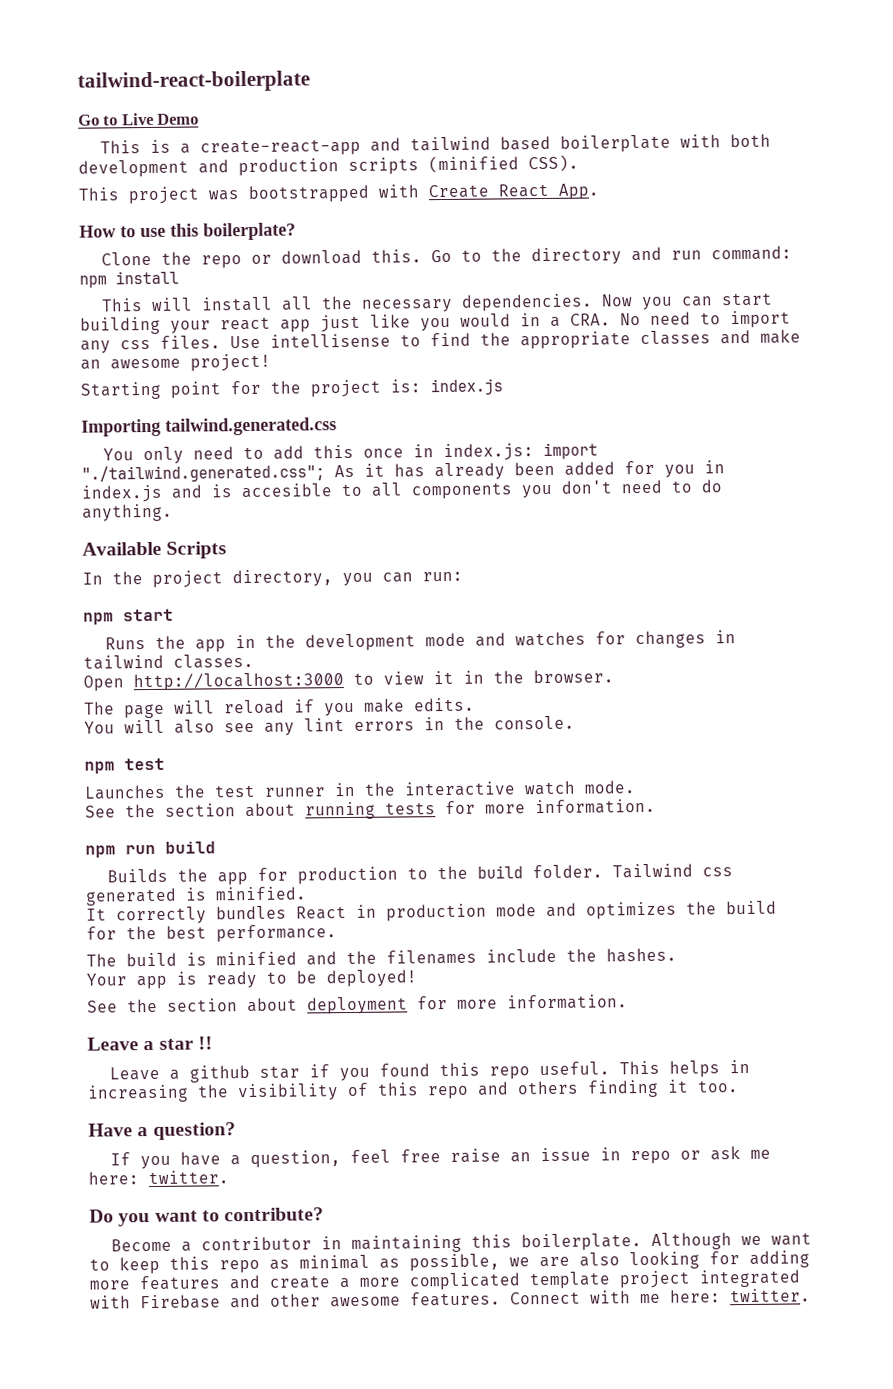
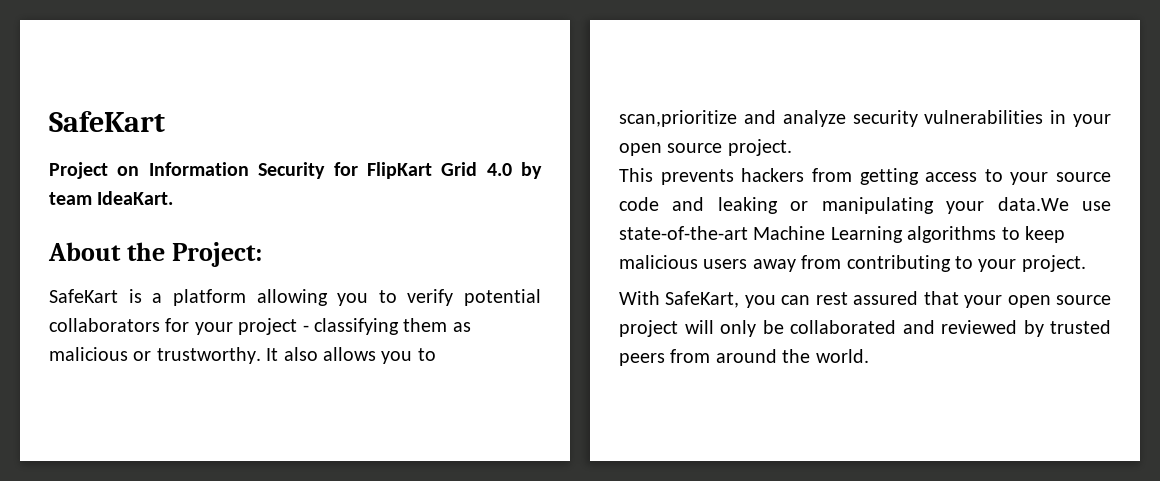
[77,70,310,93] [78,112,200,126] [99,133,771,157] [78,154,579,178] [78,183,599,205] [79,222,296,241] [100,245,792,269] [79,270,179,288] [100,292,773,313] [80,310,791,335] [80,329,801,354] [80,353,271,372] [80,378,503,400] [81,417,337,437] [102,442,598,465] [81,460,725,483] [81,479,722,503] [82,503,173,522] [82,541,228,559] [82,569,463,588] [83,608,174,625] [104,630,736,653] [83,653,254,670] [83,669,614,692] [84,697,475,719] [84,715,575,736] [84,757,165,774] [84,780,636,800] [85,798,656,820] [85,841,216,858] [106,863,733,886] [85,886,307,906] [86,900,777,925] [86,924,337,943] [86,947,677,967] [86,969,417,990] [87,994,628,1015] [87,1036,213,1051] [108,1059,750,1083] [87,1079,739,1103] [88,1122,236,1140] [109,1146,771,1170] [88,1170,229,1185] [89,1207,325,1227] [110,1232,812,1253] [89,1250,810,1275] [89,1269,801,1291] [90,1288,811,1310] tailwind-react-boilerplate // Go to Live Demo // This is a create-react-app and tailwind based boilerplate with both development and production scripts (minified CSS). // This project was bootstrapped with Create React App. // How to use this boilerplate? // Clone the repo or download this. Go to the directory and run command: npm install // This will install all the necessary dependencies. Now you can start building your react app just like you would in a CRA. No need to import any css files. Use intellisense to find the appropriate classes and make an awesome project! // Starting point for the project is: index.js // Importing tailwind.generated.css // You only need to add this once in index.js: import "./tailwind.generated.css"; As it has already been added for you in index.js and is accesible to all components you don't need to do anything. // Available Scripts // In the project directory, you can run: // npm start // Runs the app in the development mode and watches for changes in tailwind classes. // Open http://localhost:3000 to view it in the browser. // The page will reload if you make edits. // You will also see any lint errors in the console. // npm test // Launches the test runner in the interactive watch mode. // See the section about running tests for more information. // npm run build // Builds the app for production to the build folder. Tailwind css generated is minified. // It correctly bundles React in production mode and optimizes the build for the best performance. // The build is minified and the filenames include the hashes. // Your app is ready to be deployed! // See the section about deployment for more information. // Leave a star !! // Leave a github star if you found this repo useful. This helps in increasing the visibility of this repo and others finding it too. // Have a question? // If you have a question, feel free raise an issue in repo or ask me here: twitter. // Do you want to contribute? // Become a contributor in maintaining this boilerplate. Although we want to keep this repo as minimal as possible, we are also looking for adding more features and create a more complicated template project integrated with Firebase and other awesome features. Connect with me here: twitter. -> [49,111,165,132] [49,162,542,179] [49,191,174,205] [48,242,262,267] [49,289,541,306] [49,318,471,335] [49,347,436,364] [619,110,1111,127] [619,139,792,156] [619,168,1111,185] [619,197,1111,214] [619,226,1065,243] [619,255,1086,272] [619,291,1111,308] [619,320,1111,337] [619,349,869,366] SafeKart // Project on Information Security for FlipKart Grid 4.0 by team IdeaKart. // About the Project: // SafeKart is a platform allowing you to verify potential collaborators for your project - classifying them as malicious or trustworthy. It also allows you to scan,prioritize and analyze security vulnerabilities in your open source project. // This prevents hackers from getting access to your source code and leaking or manipulating your data.We use state-of-the-art Machine Learning algorithms to keep malicious users away from contributing to your project. // With SafeKart, you can rest assured that your open source project will only be collaborated and reviewed by trusted peers from around the world.

